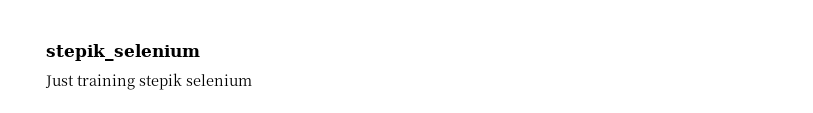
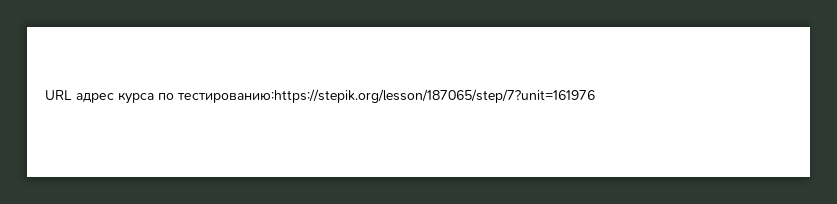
[46,44,200,61] [45,73,252,90] stepik_selenium // Just training stepik selenium -> [45,89,595,104] URL адрес курса по тестированию:https://stepik.org/lesson/187065/step/7?unit=161976

